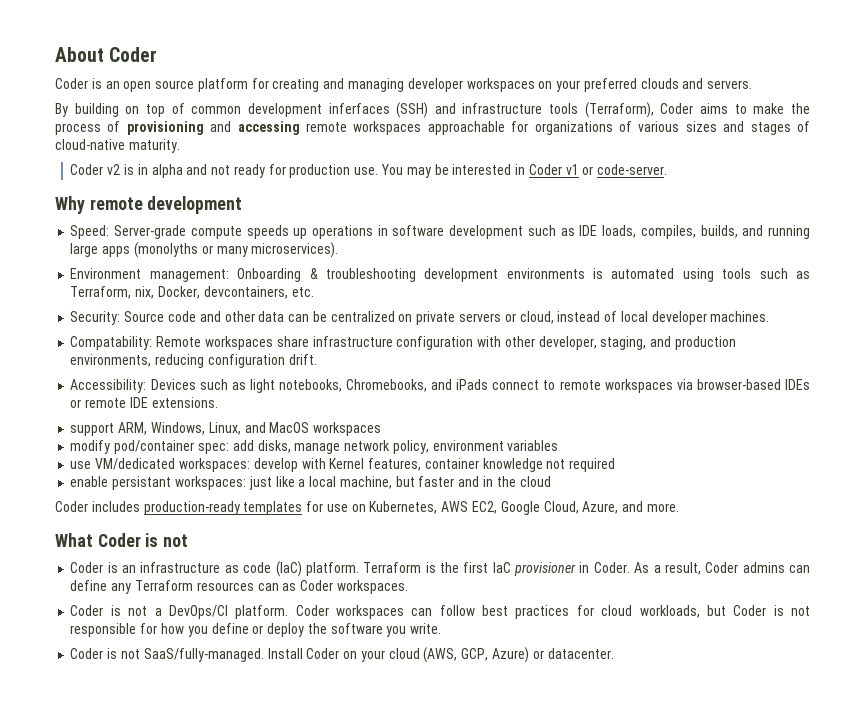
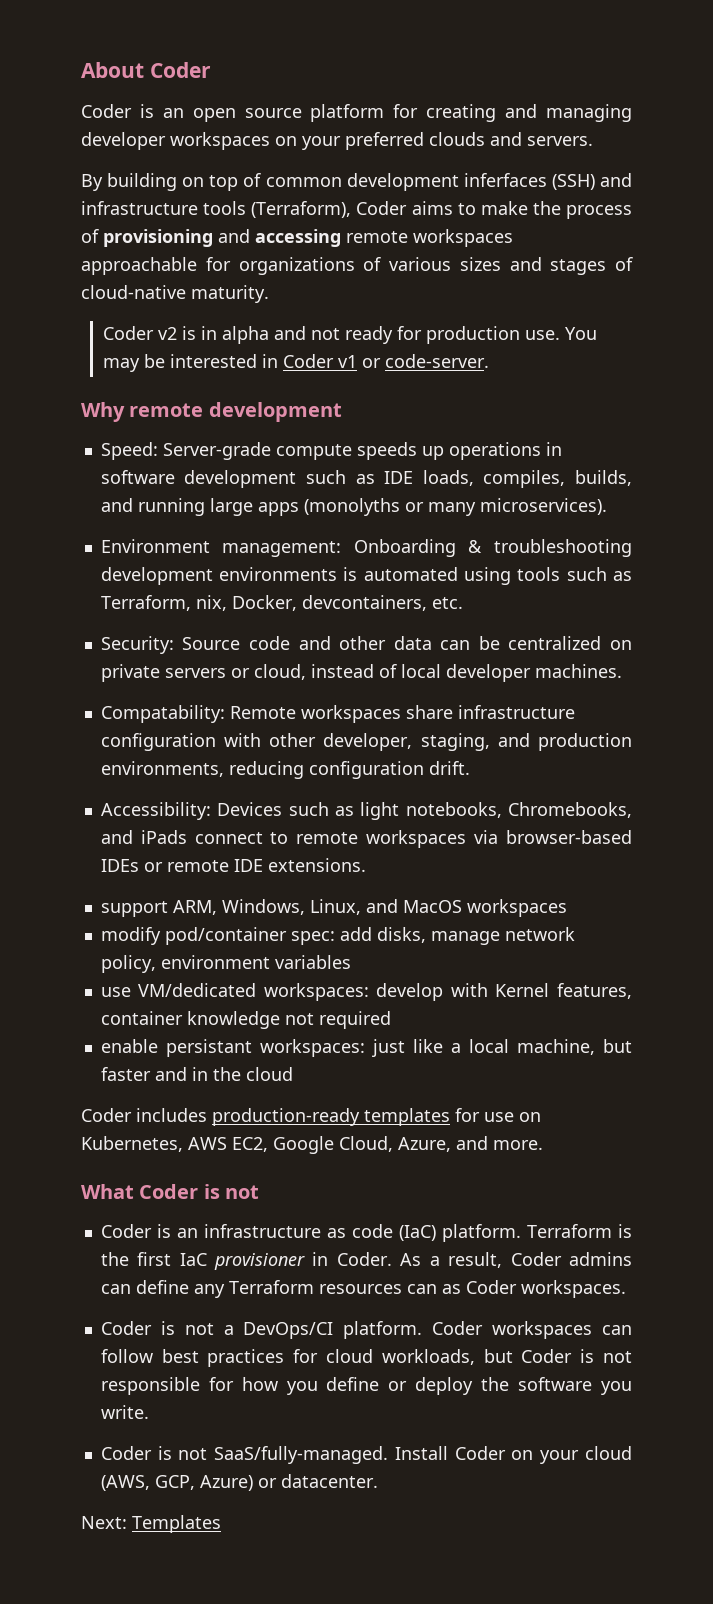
(614, 653) none -> [81,1515,221,1533] // Next: Templates

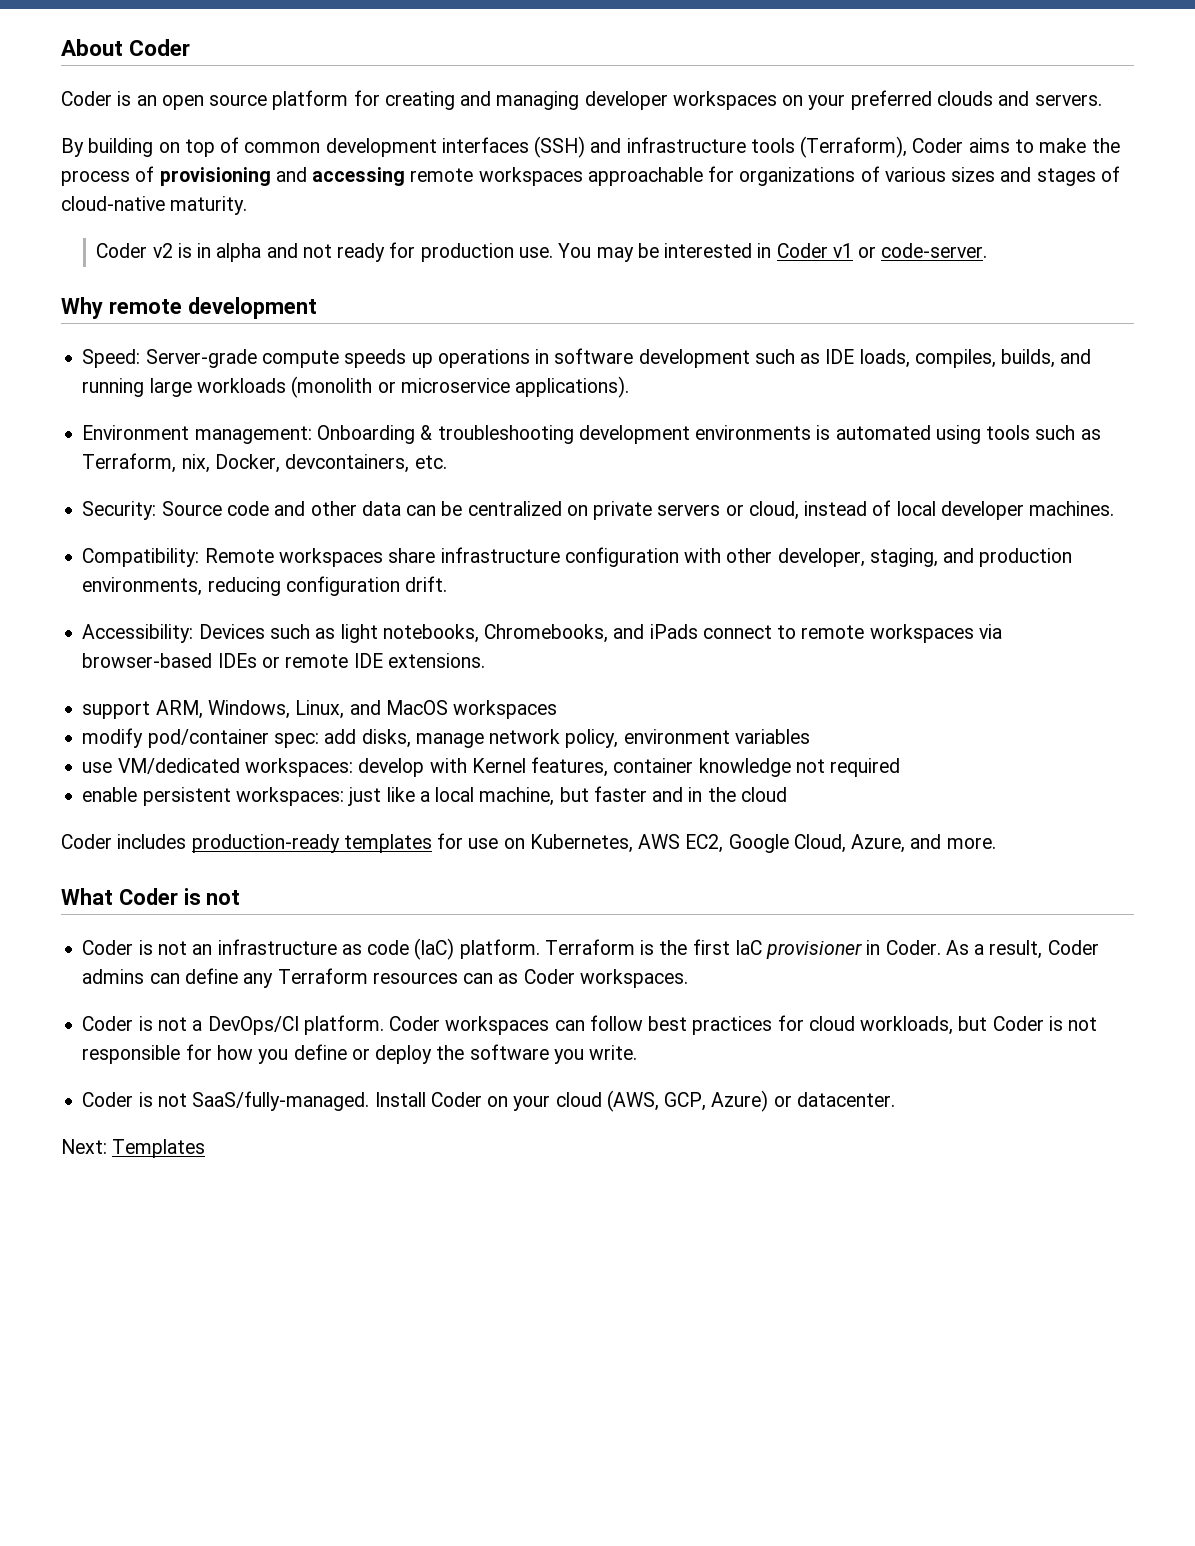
[463,173,547,187] inferfaces -> [441,137,529,153] interfaces
[257,498,607,516] apps (monolyths or many microservices). -> [196,376,630,398] workloads (monolith or microservice applications).
[100,705,225,723] Compatability: -> [82,548,200,567] Compatibility:
[165,1039,252,1057] persistant -> [142,787,231,806] persistent
(171, 1231) none -> [157,941,187,955] not

